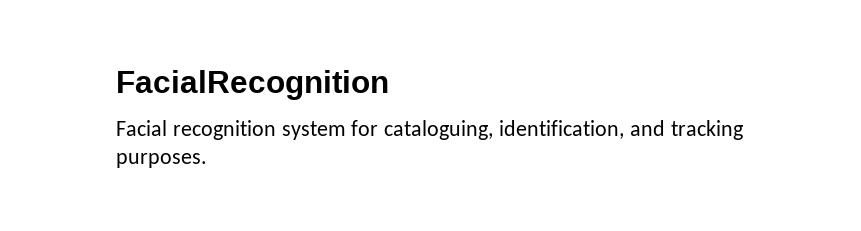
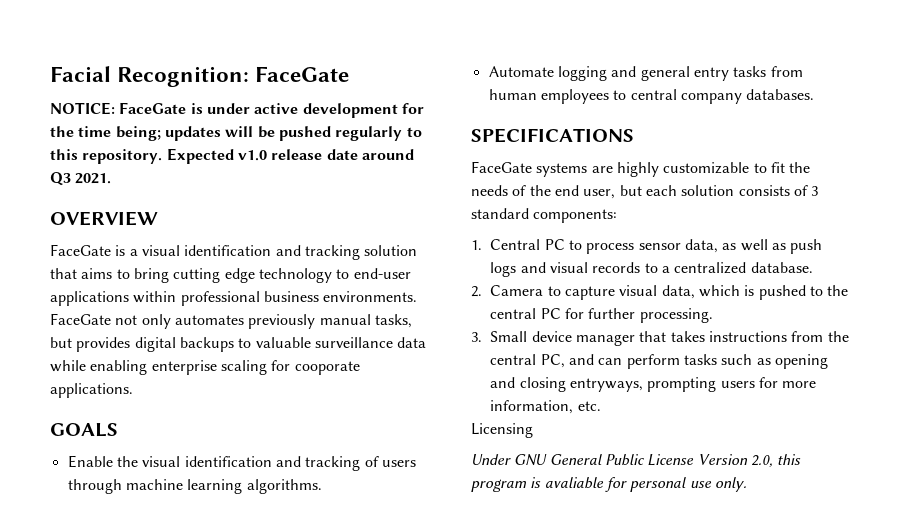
[116,70,389,100] [116,120,743,140] [116,153,207,168] FacialRecognition // Facial recognition system for cataloguing, identification, and tracking purposes. -> [50,66,350,87] [50,102,424,118] [50,126,422,141] [50,148,414,164] [50,172,112,186] [50,211,158,226] [50,244,418,260] [50,268,411,283] [50,291,418,306] [50,313,412,329] [50,337,427,352] [50,360,360,375] [50,383,133,398] [50,423,118,437] [67,455,416,471] [67,479,322,494] [488,66,803,81] [488,89,815,104] [471,128,634,143] [471,161,811,177] [471,185,819,199] [471,208,618,223] [471,239,823,254] [490,262,813,277] [471,285,849,300] [490,308,713,323] [471,331,849,346] [490,354,828,369] [490,377,817,392] [490,400,601,414] [471,423,533,438] [471,454,802,467] [471,477,747,492] Facial Recognition: FaceGate // NOTICE: FaceGate is under active development for the time being; updates will be pushed regularly to this repository. Expected v1.0 release date around Q3 2021. // OVERVIEW // FaceGate is a visual identification and tracking solution that aims to bring cutting edge technology to end-user applications within professional business environments. FaceGate not only automates previously manual tasks, but provides digital backups to valuable surveillance data while enabling enterprise scaling for cooporate applications. // GOALS // Enable the visual identification and tracking of users through machine learning algorithms. // Automate logging and general entry tasks from human employees to central company databases. // SPECIFICATIONS // FaceGate systems are highly customizable to fit the needs of the end user, but each solution consists of 3 standard components: // 1. Central PC to process sensor data, as well as push logs and visual records to a centralized database. // 2. Camera to capture visual data, which is pushed to the central PC for further processing. // 3. Small device manager that takes instructions from the central PC, and can perform tasks such as opening and closing entryways, prompting users for more information, etc. // Licensing // Under GNU General Public License Version 2.0, this program is avaliable for personal use only.

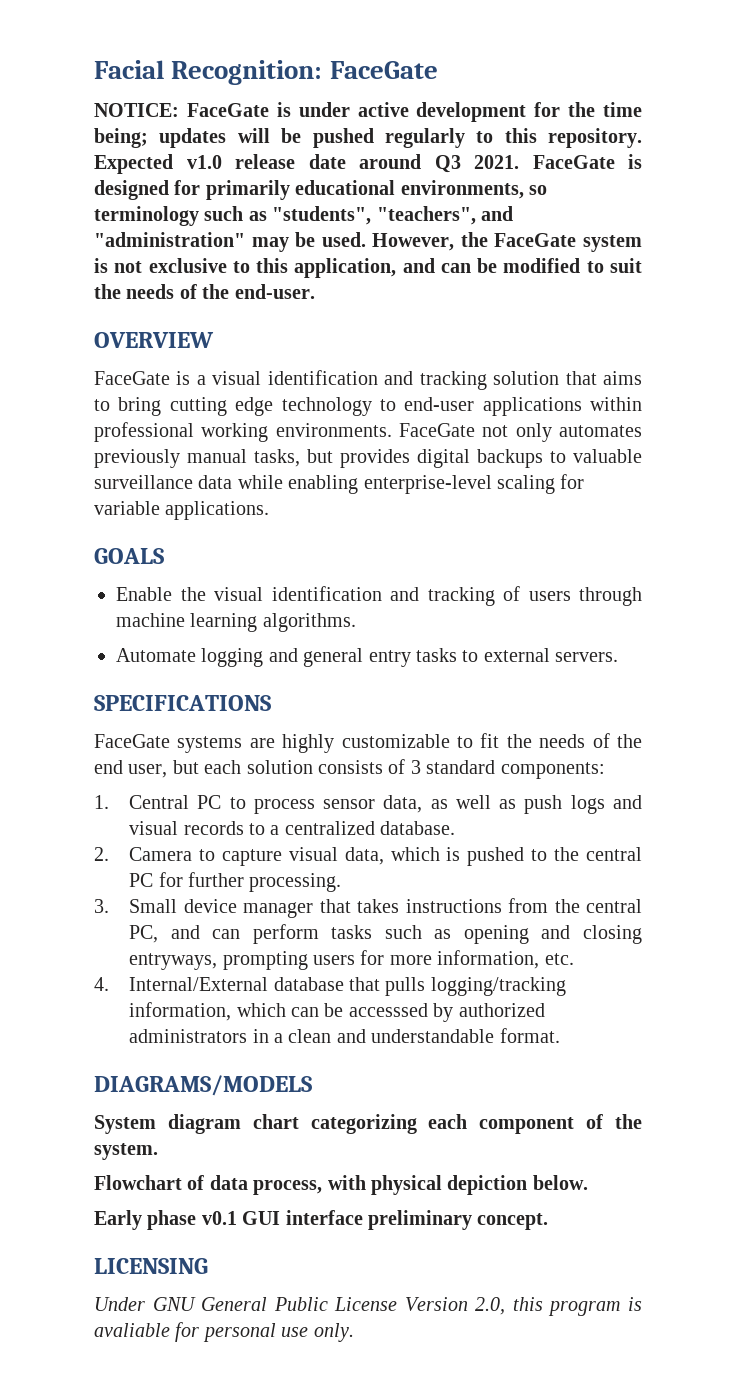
(112, 178) none -> [532,154,642,169] [94,180,547,200] [94,206,513,226] [94,232,642,252] [94,258,642,278] [94,284,315,299] FaceGate is designed for primarily educational environments, so terminology such as "students", "teachers", and "administration" may be used. However, the FaceGate system is not exclusive to this application, and can be modified to suit the needs of the end-user.
[263,291,319,302] business -> [201,423,269,442] working
[151,360,217,375] enterprise -> [363,475,492,494] enterprise-level
[294,361,360,375] cooporate -> [94,501,160,515] variable
[770,66,803,77] [488,89,815,104] from human employees to central company databases. -> [462,648,619,662] to external servers.
[471,423,533,438] Licensing -> [94,977,566,996] [129,1002,545,1022] [129,1028,560,1043] [94,1075,312,1096] [94,1114,642,1134] [94,1143,158,1160] [94,1175,588,1195] [94,1210,549,1230] [94,1258,208,1274] 4. Internal/External database that pulls logging/tracking information, which can be accesssed by authorized administrators in a clean and understandable format. // DIAGRAMS/MODELS // System diagram chart categorizing each component of the system. // Flowchart of data process, with physical depiction below. // Early phase v0.1 GUI interface preliminary concept. // LICENSING

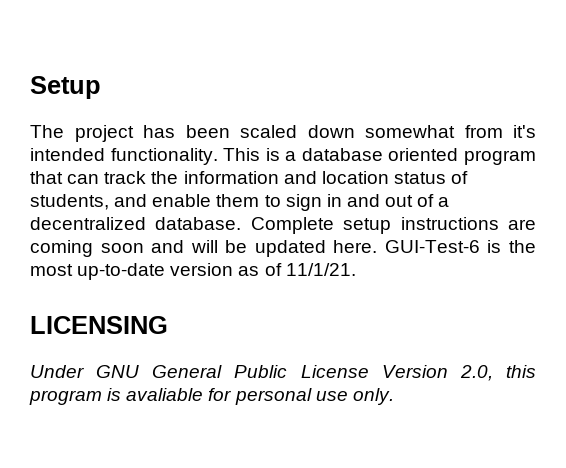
[94,60,438,85] [94,102,642,122] [94,128,642,148] [94,154,642,174] [94,180,547,200] [94,206,513,226] [94,232,642,252] [94,258,642,278] [94,284,315,299] [94,332,214,348] [94,370,642,390] [94,397,642,416] [94,422,642,442] [94,449,642,468] [94,474,585,494] [94,501,270,520] [94,548,164,564] [116,586,642,606] [116,613,356,632] [116,648,619,667] [94,695,271,711] [94,733,642,753] [94,759,605,779] [94,795,642,814] [129,821,456,835] [94,847,642,866] [129,872,342,892] [94,898,643,918] [129,924,642,944] [129,950,574,970] [94,977,566,996] [129,1002,545,1022] [129,1028,560,1043] [94,1075,312,1096] [94,1114,642,1134] [94,1143,158,1160] [94,1175,588,1195] [94,1210,549,1230] Facial Recognition: FaceGate // NOTICE: FaceGate is under active development for the time being; updates will be pushed regularly to this repository. Expected v1.0 release date around Q3 2021. FaceGate is designed for primarily educational environments, so terminology such as "students", "teachers", and "administration" may be used. However, the FaceGate system is not exclusive to this application, and can be modified to suit the needs of the end-user. // OVERVIEW // FaceGate is a visual identification and tracking solution that aims to bring cutting edge technology to end-user applications within professional working environments. FaceGate not only automates previously manual tasks, but provides digital backups to valuable surveillance data while enabling enterprise-level scaling for variable applications. // GOALS // Enable the visual identification and tracking of users through machine learning algorithms. // Automate logging and general entry tasks to external servers. // SPECIFICATIONS // FaceGate systems are highly customizable to fit the needs of the end user, but each solution consists of 3 standard components: // 1. Central PC to process sensor data, as well as push logs and visual records to a centralized database. // 2. Camera to capture visual data, which is pushed to the central PC for further processing. // 3. Small device manager that takes instructions from the central PC, and can perform tasks such as opening and closing entryways, prompting users for more information, etc. // 4. Internal/External database that pulls logging/tracking information, which can be accesssed by authorized administrators in a clean and understandable format. // DIAGRAMS/MODELS // System diagram chart categorizing each component of the system. // Flowchart of data process, with physical depiction below. // Early phase v0.1 GUI interface preliminary concept. -> [30,76,101,99] [30,125,536,142] [30,148,536,165] [30,171,469,184] [30,194,450,211] [30,217,536,234] [30,240,536,257] [30,263,356,280] Setup // The project has been scaled down somewhat from it's intended functionality. This is a database oriented program that can track the information and location status of students, and enable them to sign in and out of a decentralized database. Complete setup instructions are coming soon and will be updated here. GUI-Test-6 is the most up-to-date version as of 11/1/21.

